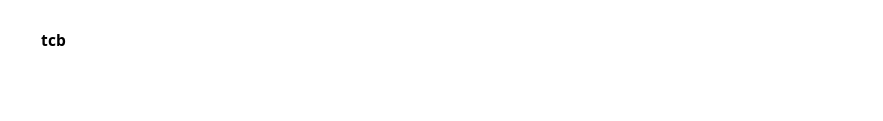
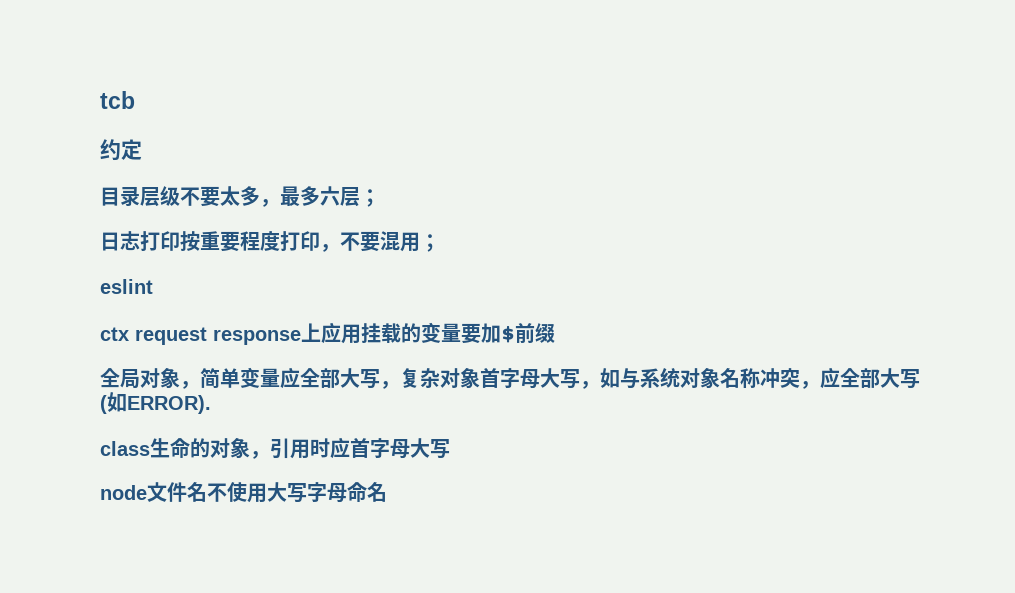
(66, 40) none -> [100,139,142,161] [100,186,380,207] [100,231,440,252] [100,279,153,294] [100,322,555,345] [100,367,920,389] [100,392,211,414] [100,437,450,459] [100,482,387,503] // 约定 // 目录层级不要太多，最多六层； // 日志打印按重要程度打印，不要混用； // eslint // ctx request response上应用挂载的变量要加$前缀 // 全局对象，简单变量应全部大写，复杂对象首字母大写，如与系统对象名称冲突，应全部大写(如ERROR). // class生命的对象，引用时应首字母大写 // node文件名不使用大写字母命名

